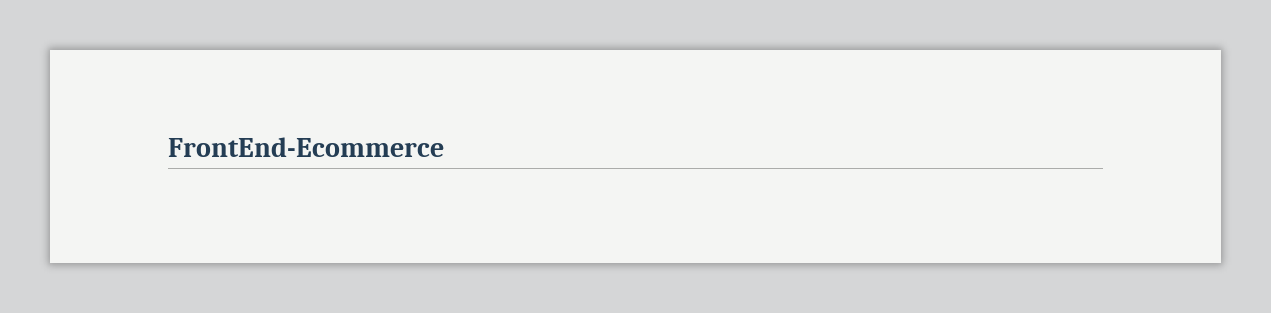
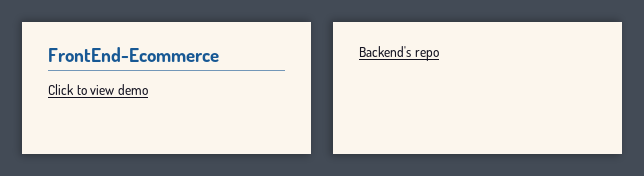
(444, 147) none -> [48,84,148,95] [359,46,439,61] // Click to view demo // Backend's repo

